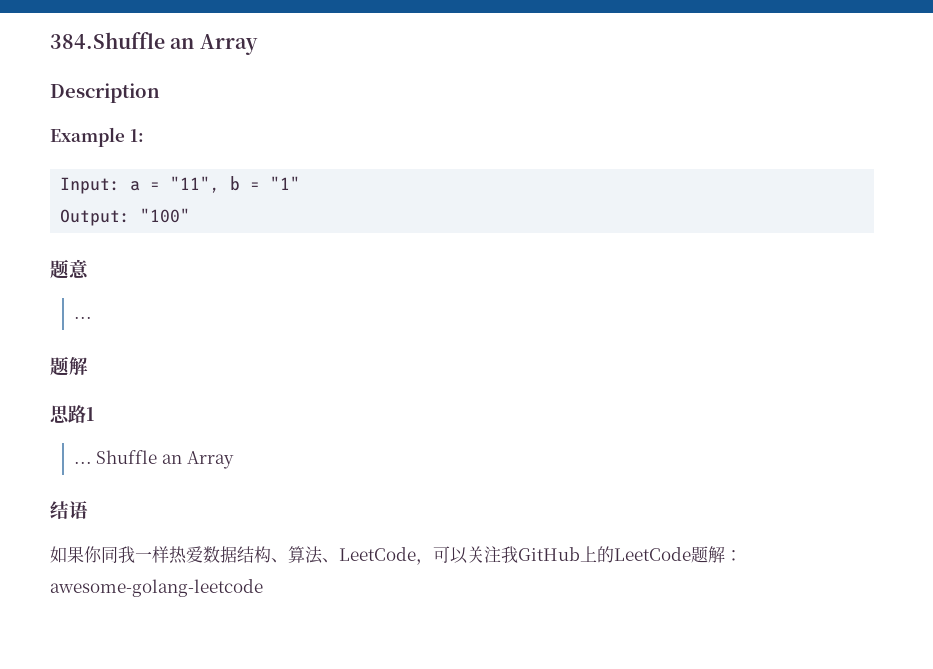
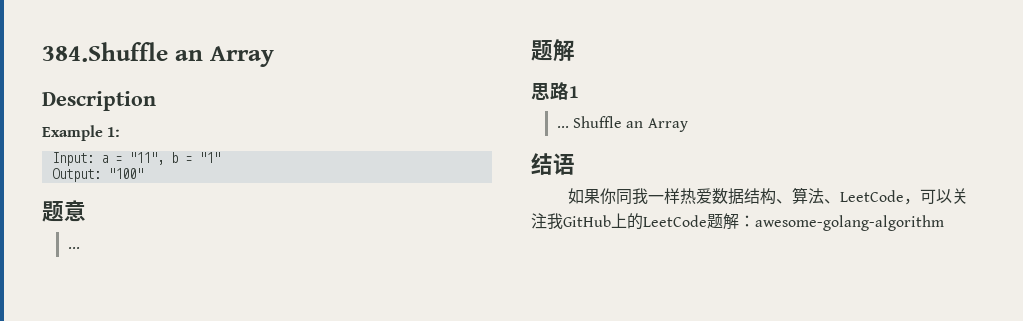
[50,579,263,597] awesome-golang-leetcode -> [755,215,944,231] awesome-golang-algorithm

